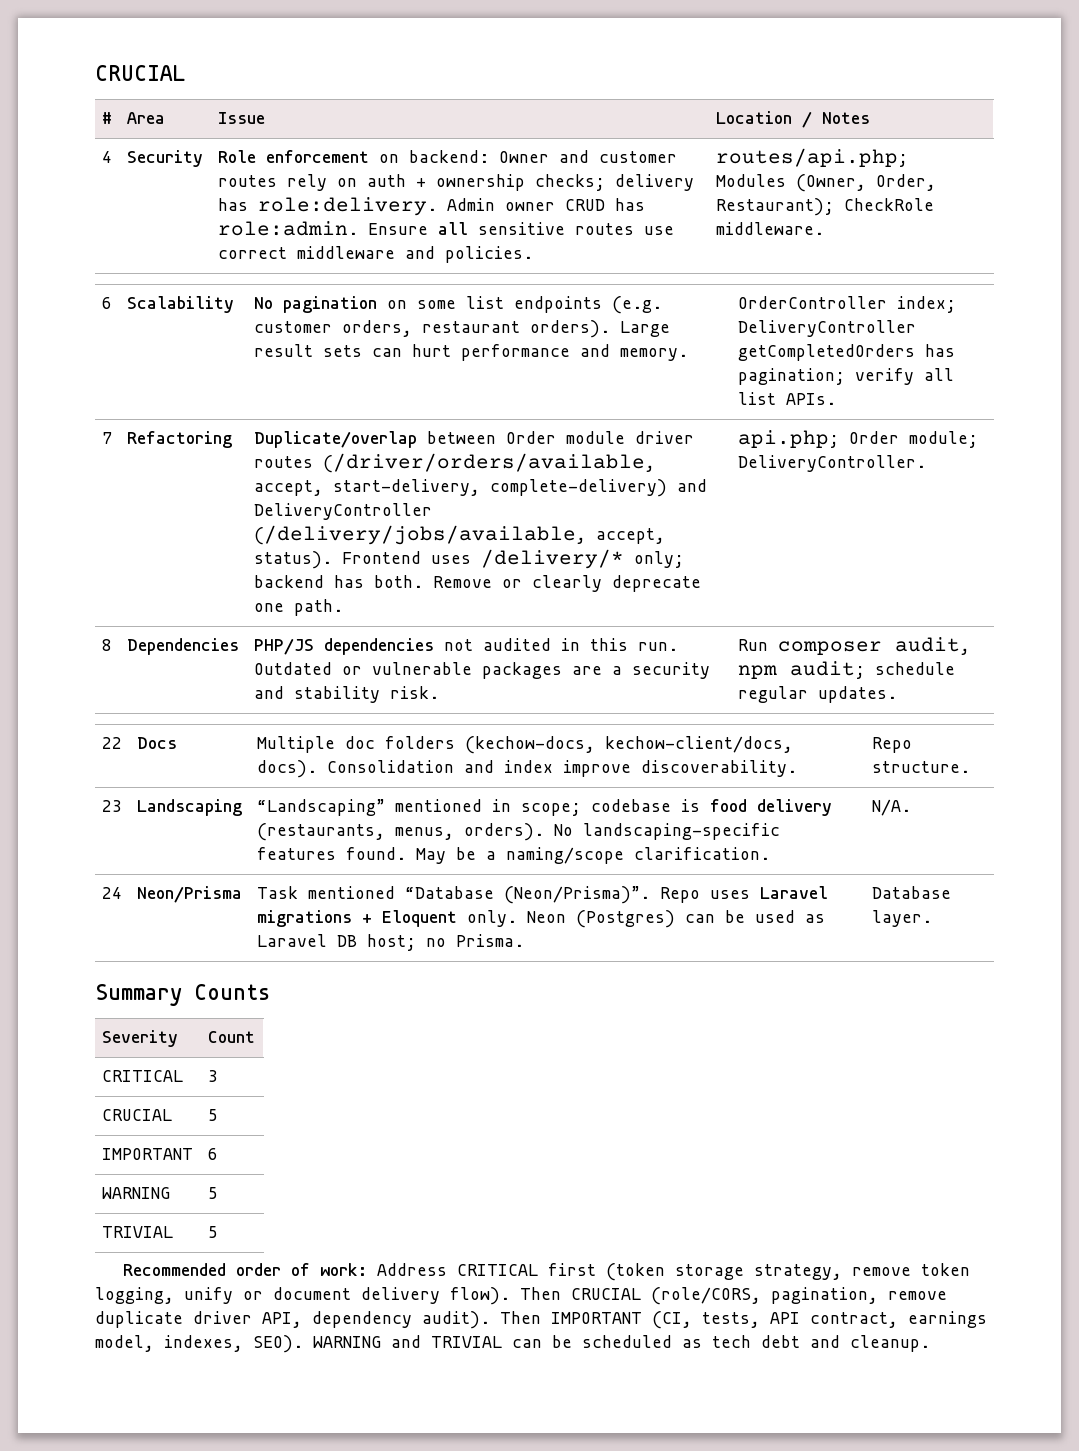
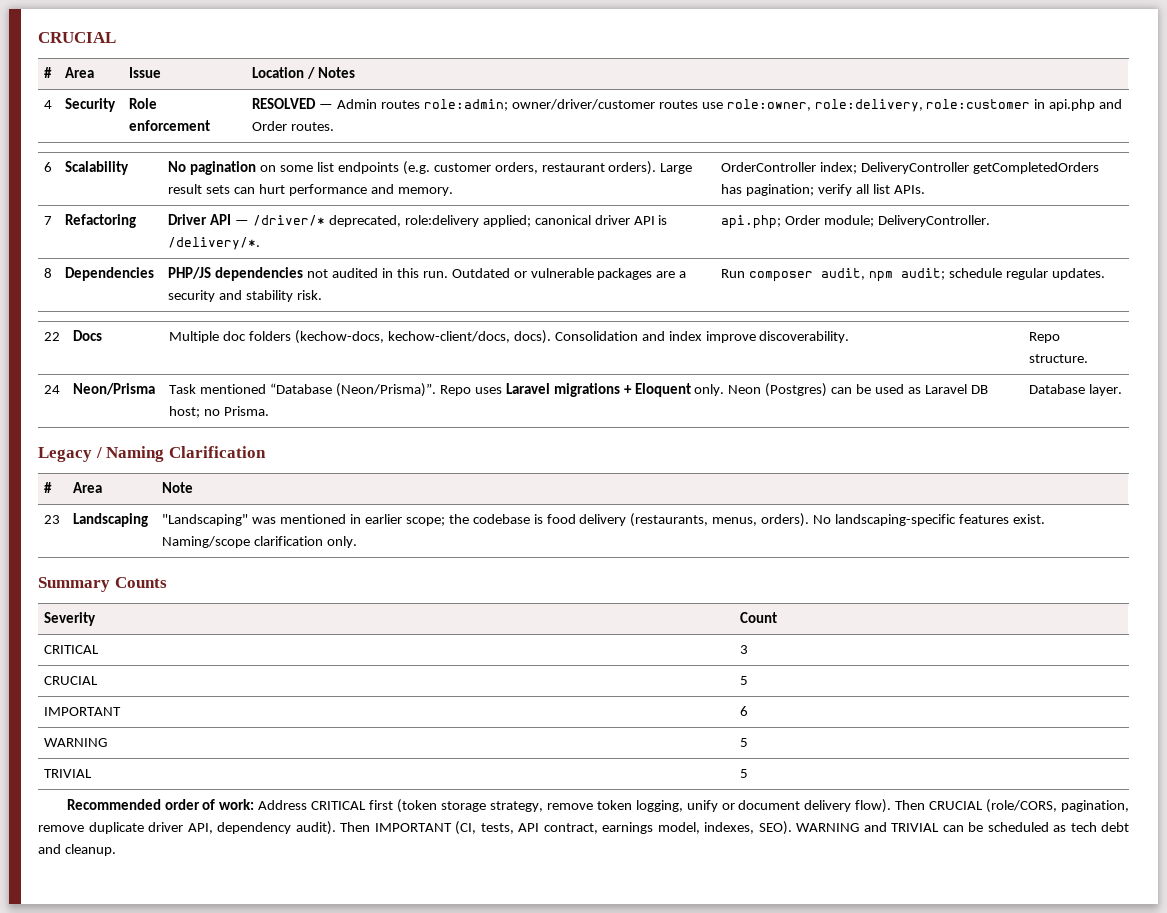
[379,150,678,163] [218,174,695,191] [218,197,646,216] [218,221,675,236] [218,246,534,263] [716,148,909,167] [716,174,937,192] [716,198,935,216] [716,222,825,235] on backend: Owner and customer routes rely on auth + ownership checks; delivery has role:delivery. Admin owner CRUD has role:admin. Ensure all sensitive routes use correct middleware and policies. | routes/api.php; Modules (Owner, Order, Restaurant); CheckRole middleware. -> [252,98,1123,112] [252,121,335,131] | RESOLVED — Admin routes role:admin; owner/driver/customer routes use role:owner, role:delivery, role:customer in api.php and Order routes.
[254,431,695,448] [254,453,656,473] [254,479,708,497] [254,503,433,520] [254,525,666,545] [254,549,685,569] [254,575,702,592] [254,599,344,616] Duplicate/overlap between Order module driver routes (/driver/orders/available, accept, start-delivery, complete-delivery) and DeliveryController (/delivery/jobs/available, accept, status). Frontend uses /delivery/* only; backend has both. Remove or clearly deprecate one path. -> [168,214,668,227] [168,237,261,250] Driver API — /driver/* deprecated, role:delivery applied; canonical driver API is /delivery/*.
[102,800,123,812] [137,799,243,816] [257,799,833,816] [257,823,781,841] [257,847,771,864] [872,799,912,816] // 23 | Landscaping | “Landscaping” mentioned in scope; codebase is food delivery (restaurants, menus, orders). No landscaping-specific features found. May be a naming/scope clarification. | N/A. -> (1089, 358) none
(933, 918) none -> [38,446,266,462] [44,482,53,493] [73,482,103,493] [162,482,194,493] [44,515,61,524] [73,513,149,527] [162,513,1045,527] [162,536,358,548] // Legacy / Naming Clarification // # | Area | Note // 23 | Landscaping | "Landscaping" was mentioned in earlier scope; the codebase is food delivery (restaurants, menus, orders). No landscaping-specific features exist. Naming/scope clarification only.

